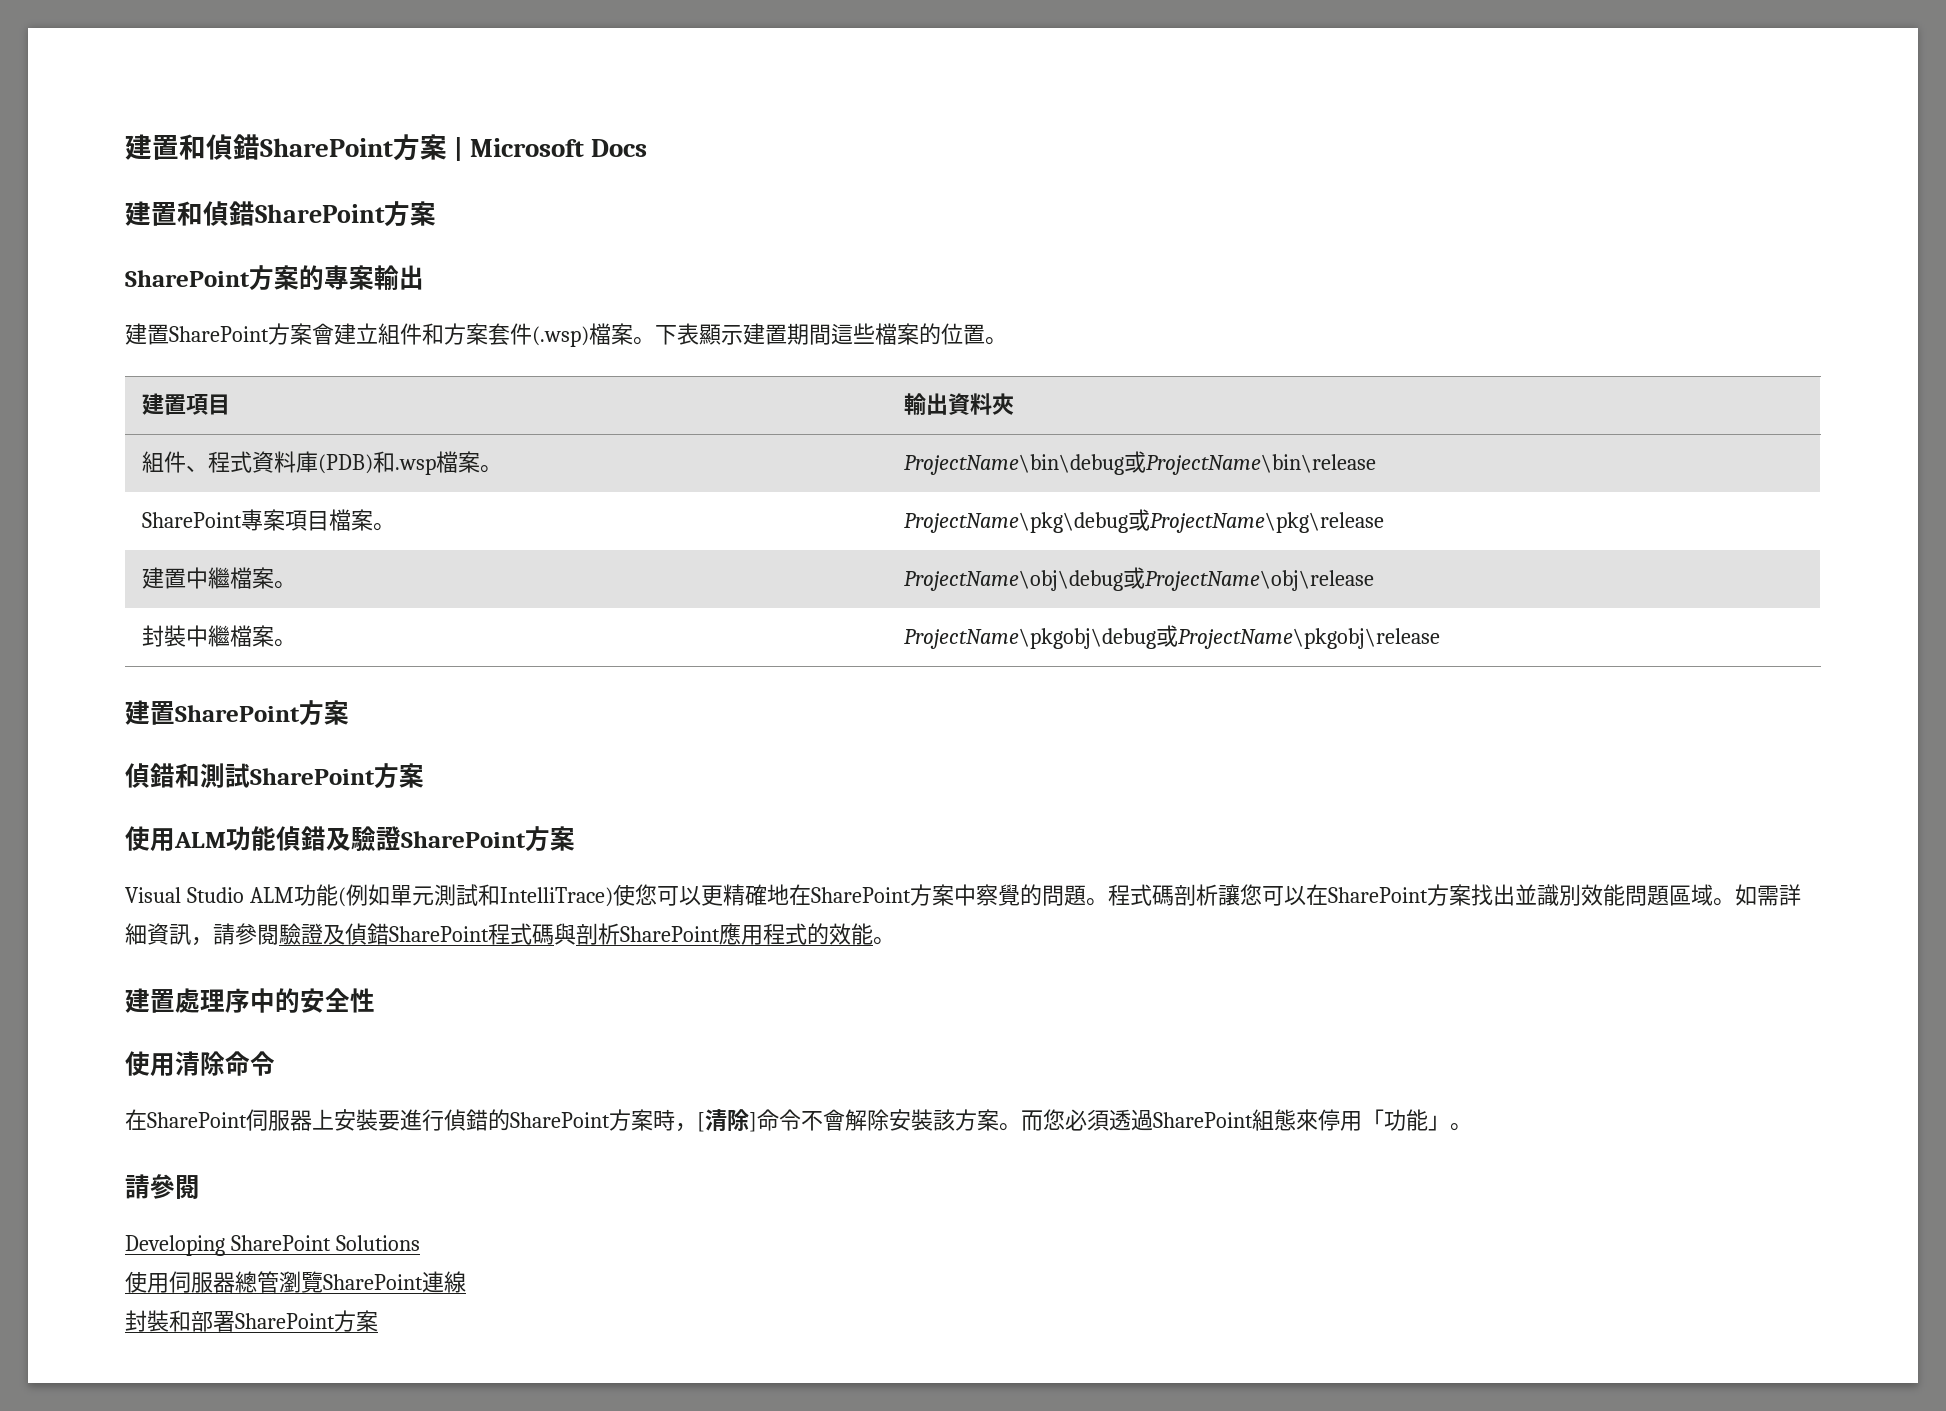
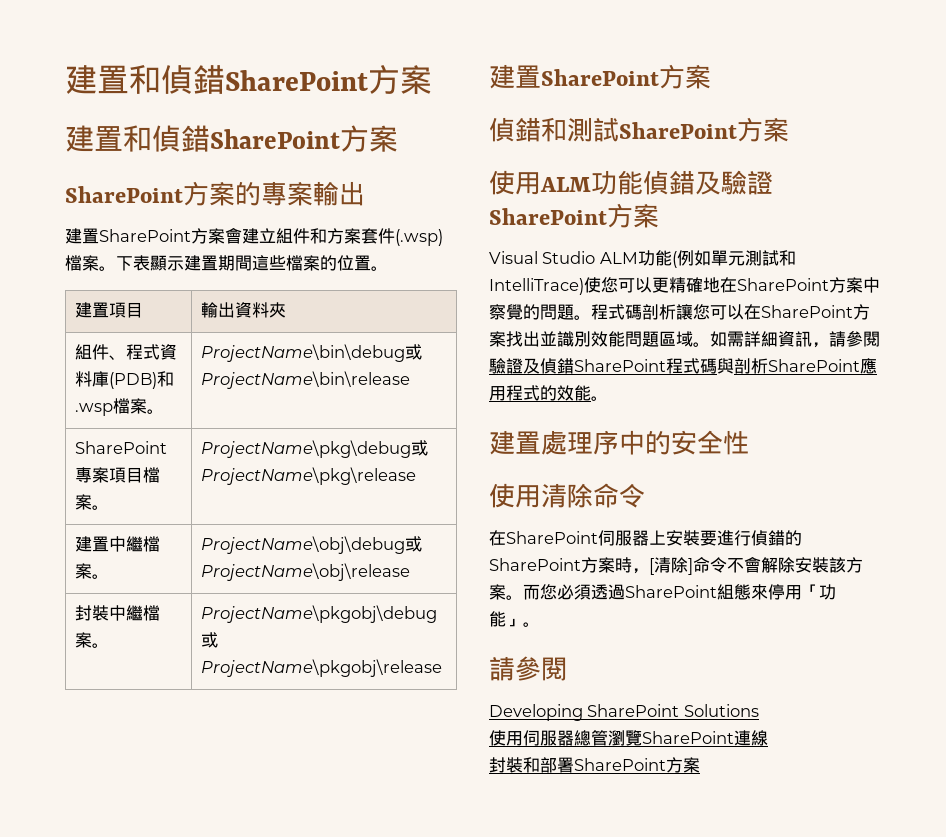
[125,134,648,161] 建置和偵錯SharePoint方案 | Microsoft Docs -> [65,65,432,94] 建置和偵錯SharePoint方案

